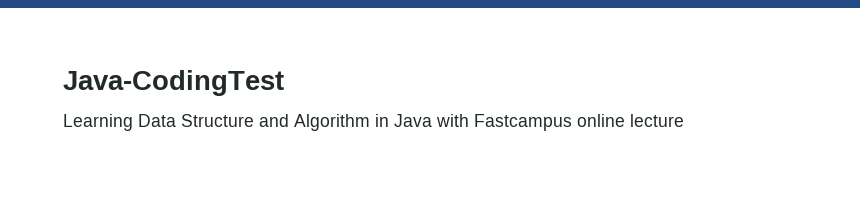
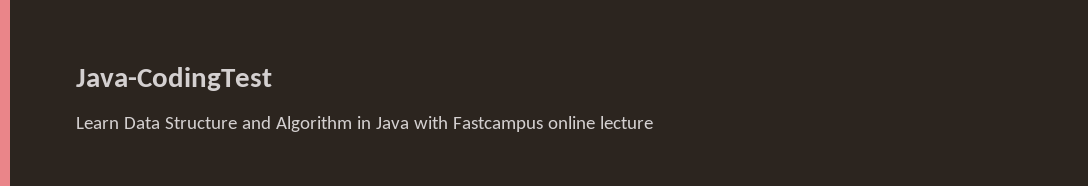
[63,114,133,131] Learning -> [76,117,119,129] Learn

